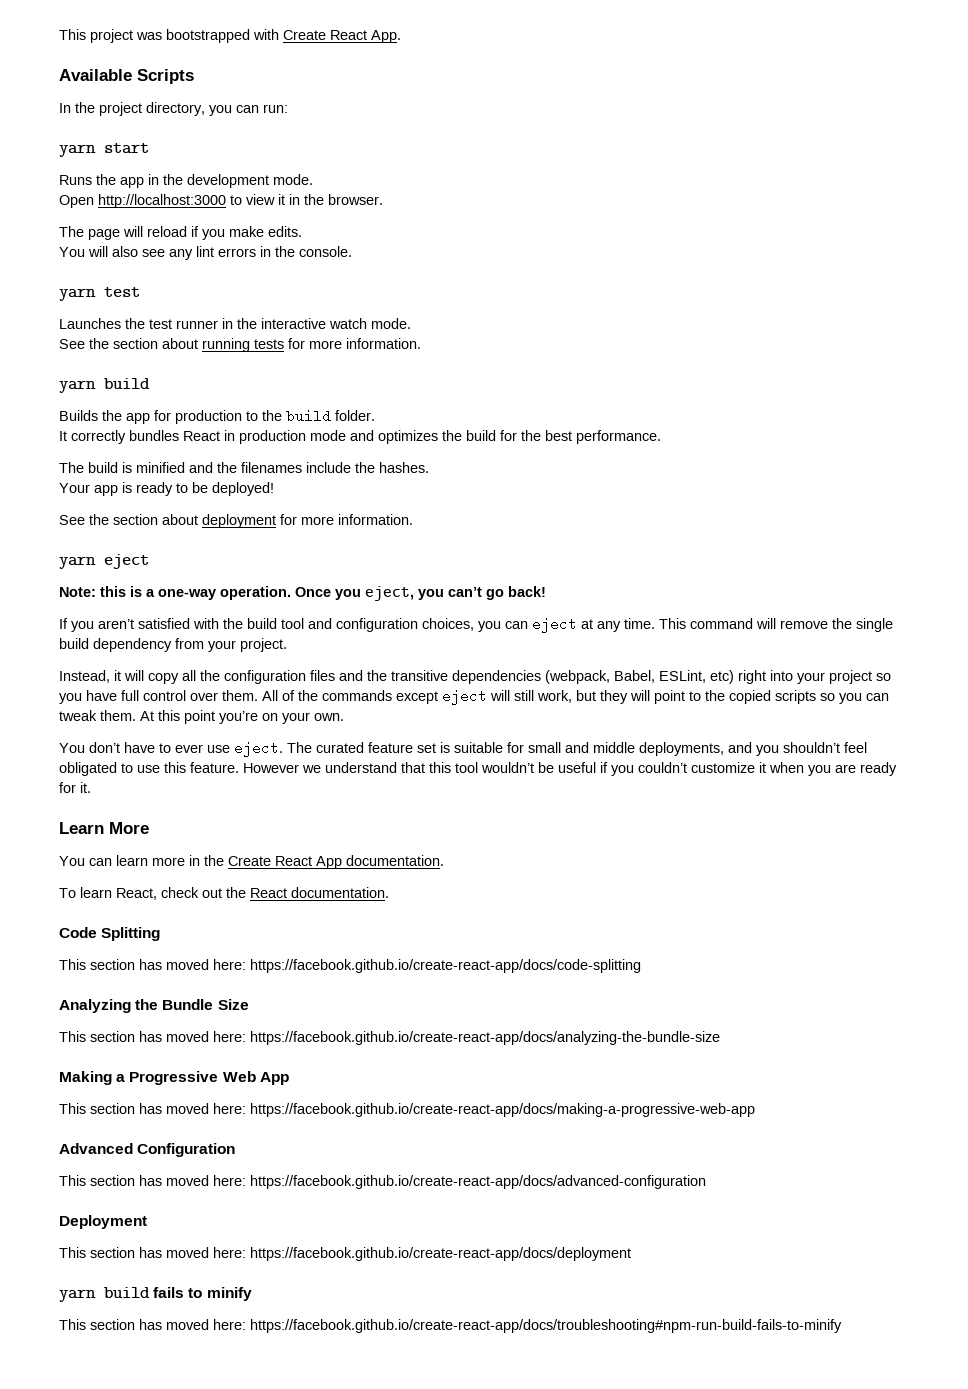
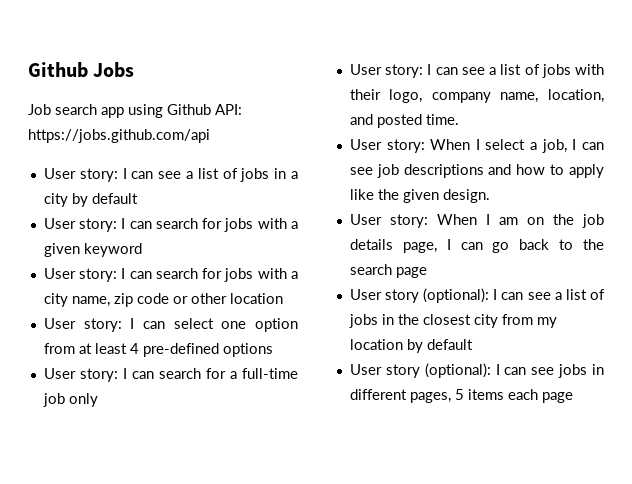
[59,29,401,43] [59,69,194,84] [59,102,288,116] [59,143,149,157] [59,174,313,188] [59,194,383,208] [59,226,302,240] [59,246,352,260] [59,287,140,301] [59,318,411,329] [59,338,421,352] [59,378,150,393] [59,409,375,424] [59,430,661,444] [59,462,429,473] [59,482,274,496] [59,514,413,528] [59,554,149,569] [59,586,546,601] [59,617,893,633] [59,638,287,652] [59,670,891,684] [59,689,889,705] [59,710,344,724] [59,741,867,757] [59,762,897,776] [59,782,91,793] [59,822,149,834] [59,855,444,869] [59,887,389,900] [59,927,161,941] [59,959,641,973] [59,999,249,1013] [59,1031,720,1045] [59,1071,289,1085] [59,1103,755,1117] [59,1143,236,1157] [59,1175,706,1189] [59,1215,147,1229] [59,1247,631,1261] [59,1287,252,1302] [59,1319,842,1333] This project was bootstrapped with Create React App. // Available Scripts // In the project directory, you can run: // yarn start // Runs the app in the development mode. // Open http://localhost:3000 to view it in the browser. // The page will reload if you make edits. // You will also see any lint errors in the console. // yarn test // Launches the test runner in the interactive watch mode. // See the section about running tests for more information. // yarn build // Builds the app for production to the build folder. // It correctly bundles React in production mode and optimizes the build for the best performance. // The build is minified and the filenames include the hashes. // Your app is ready to be deployed! // See the section about deployment for more information. // yarn eject // Note: this is a one-way operation. Once you eject, you can’t go back! // If you aren’t satisfied with the build tool and configuration choices, you can eject at any time. This command will remove the single build dependency from your project. // Instead, it will copy all the configuration files and the transitive dependencies (webpack, Babel, ESLint, etc) right into your project so you have full control over them. All of the commands except eject will still work, but they will point to the copied scripts so you can tweak them. At this point you’re on your own. // You don’t have to ever use eject. The curated feature set is suitable for small and middle deployments, and you shouldn’t feel obligated to use this feature. However we understand that this tool wouldn’t be useful if you couldn’t customize it when you are ready for it. // Learn More // You can learn more in the Create React App documentation. // To learn React, check out the React documentation. // Code Splitting // This section has moved here: https://facebook.github.io/create-react-app/docs/code-splitting // Analyzing the Bundle Size // This section has moved here: https://facebook.github.io/create-react-app/docs/analyzing-the-bundle-size // Making a Progressive Web App // This section has moved here: https://facebook.github.io/create-react-app/docs/making-a-progressive-web-app // Advanced Configuration // This section has moved here: https://facebook.github.io/create-react-app/docs/advanced-configuration // Deployment // This section has moved here: https://facebook.github.io/create-react-app/docs/deployment // yarn build fails to minify // This section has moved here: https://facebook.github.io/create-react-app/docs/troubleshooting#npm-run-build-fails-to-minify -> [28,62,135,78] [28,104,242,118] [28,129,210,143] [43,168,299,182] [43,193,138,207] [43,218,298,232] [43,243,142,257] [43,268,298,282] [43,293,283,307] [43,318,298,332] [43,343,273,357] [43,368,298,382] [42,393,98,407] [349,64,604,78] [349,89,604,103] [349,114,459,128] [349,139,604,153] [349,164,604,178] [349,189,490,203] [349,214,604,228] [349,239,604,253] [349,264,427,278] [349,288,605,303] [348,314,557,328] [349,339,473,353] [349,363,604,378] [349,389,573,403] Github Jobs // Job search app using Github API: https://jobs.github.com/api // User story: I can see a list of jobs in a city by default // User story: I can search for jobs with a given keyword // User story: I can search for jobs with a city name, zip code or other location // User story: I can select one option from at least 4 pre-defined options // User story: I can search for a full-time job only // User story: I can see a list of jobs with their logo, company name, location, and posted time. // User story: When I select a job, I can see job descriptions and how to apply like the given design. // User story: When I am on the job details page, I can go back to the search page // User story (optional): I can see a list of jobs in the closest city from my location by default // User story (optional): I can see jobs in different pages, 5 items each page

